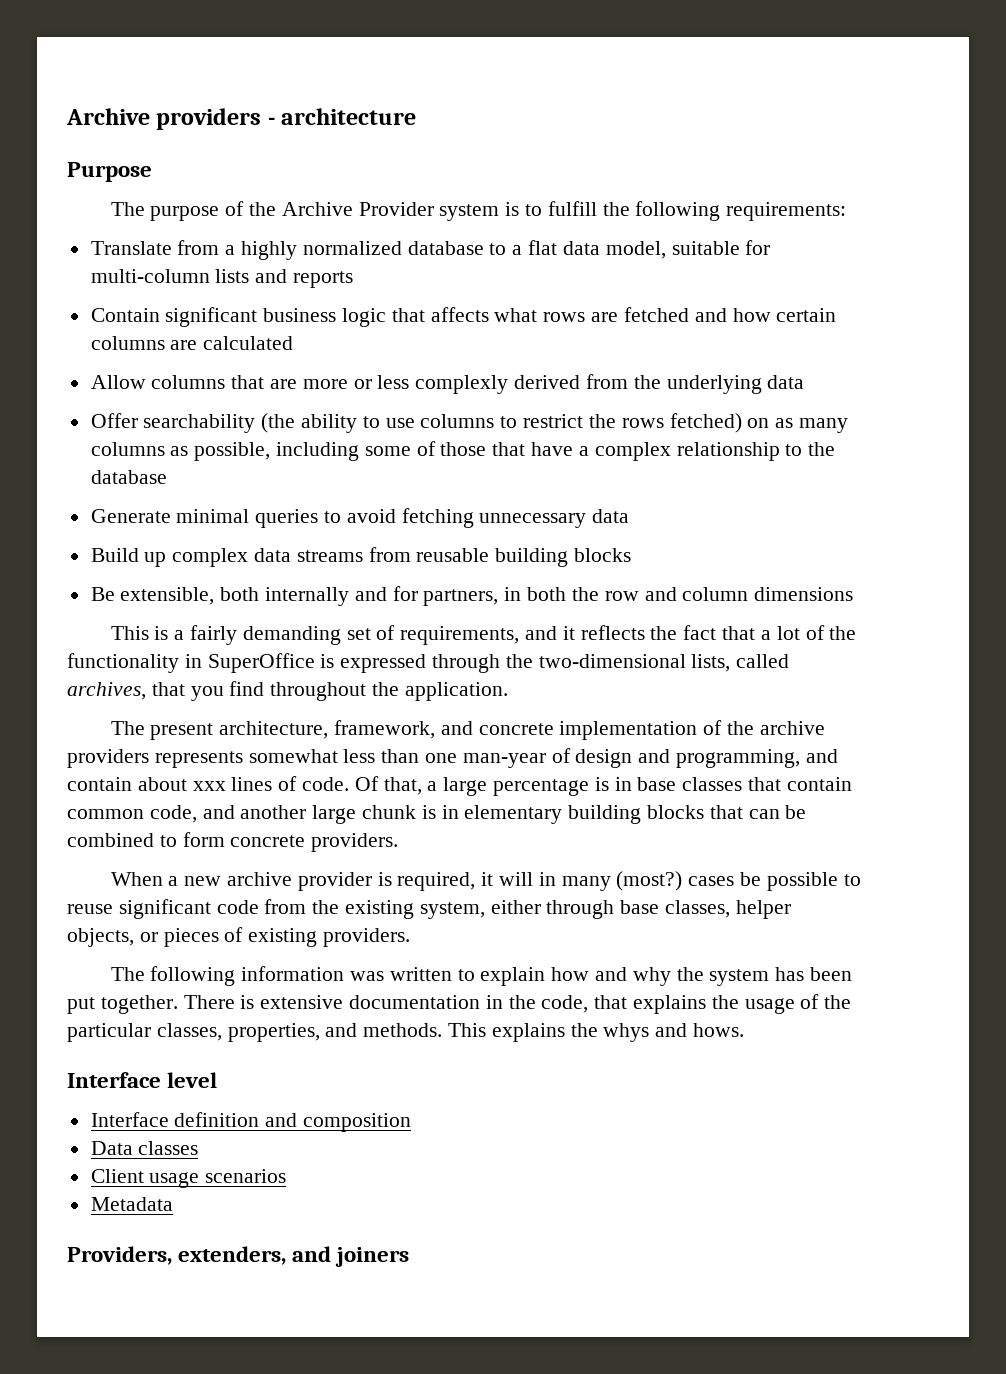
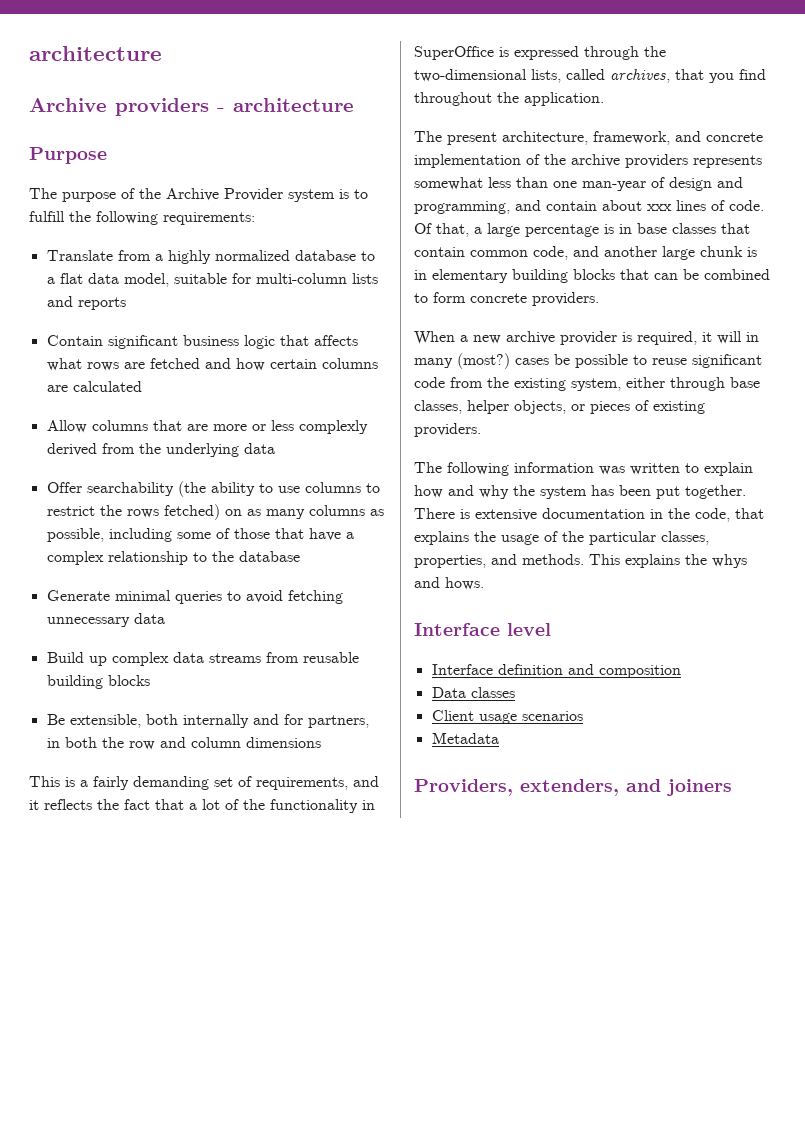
(66, 116) none -> [29,46,162,61] architecture //

